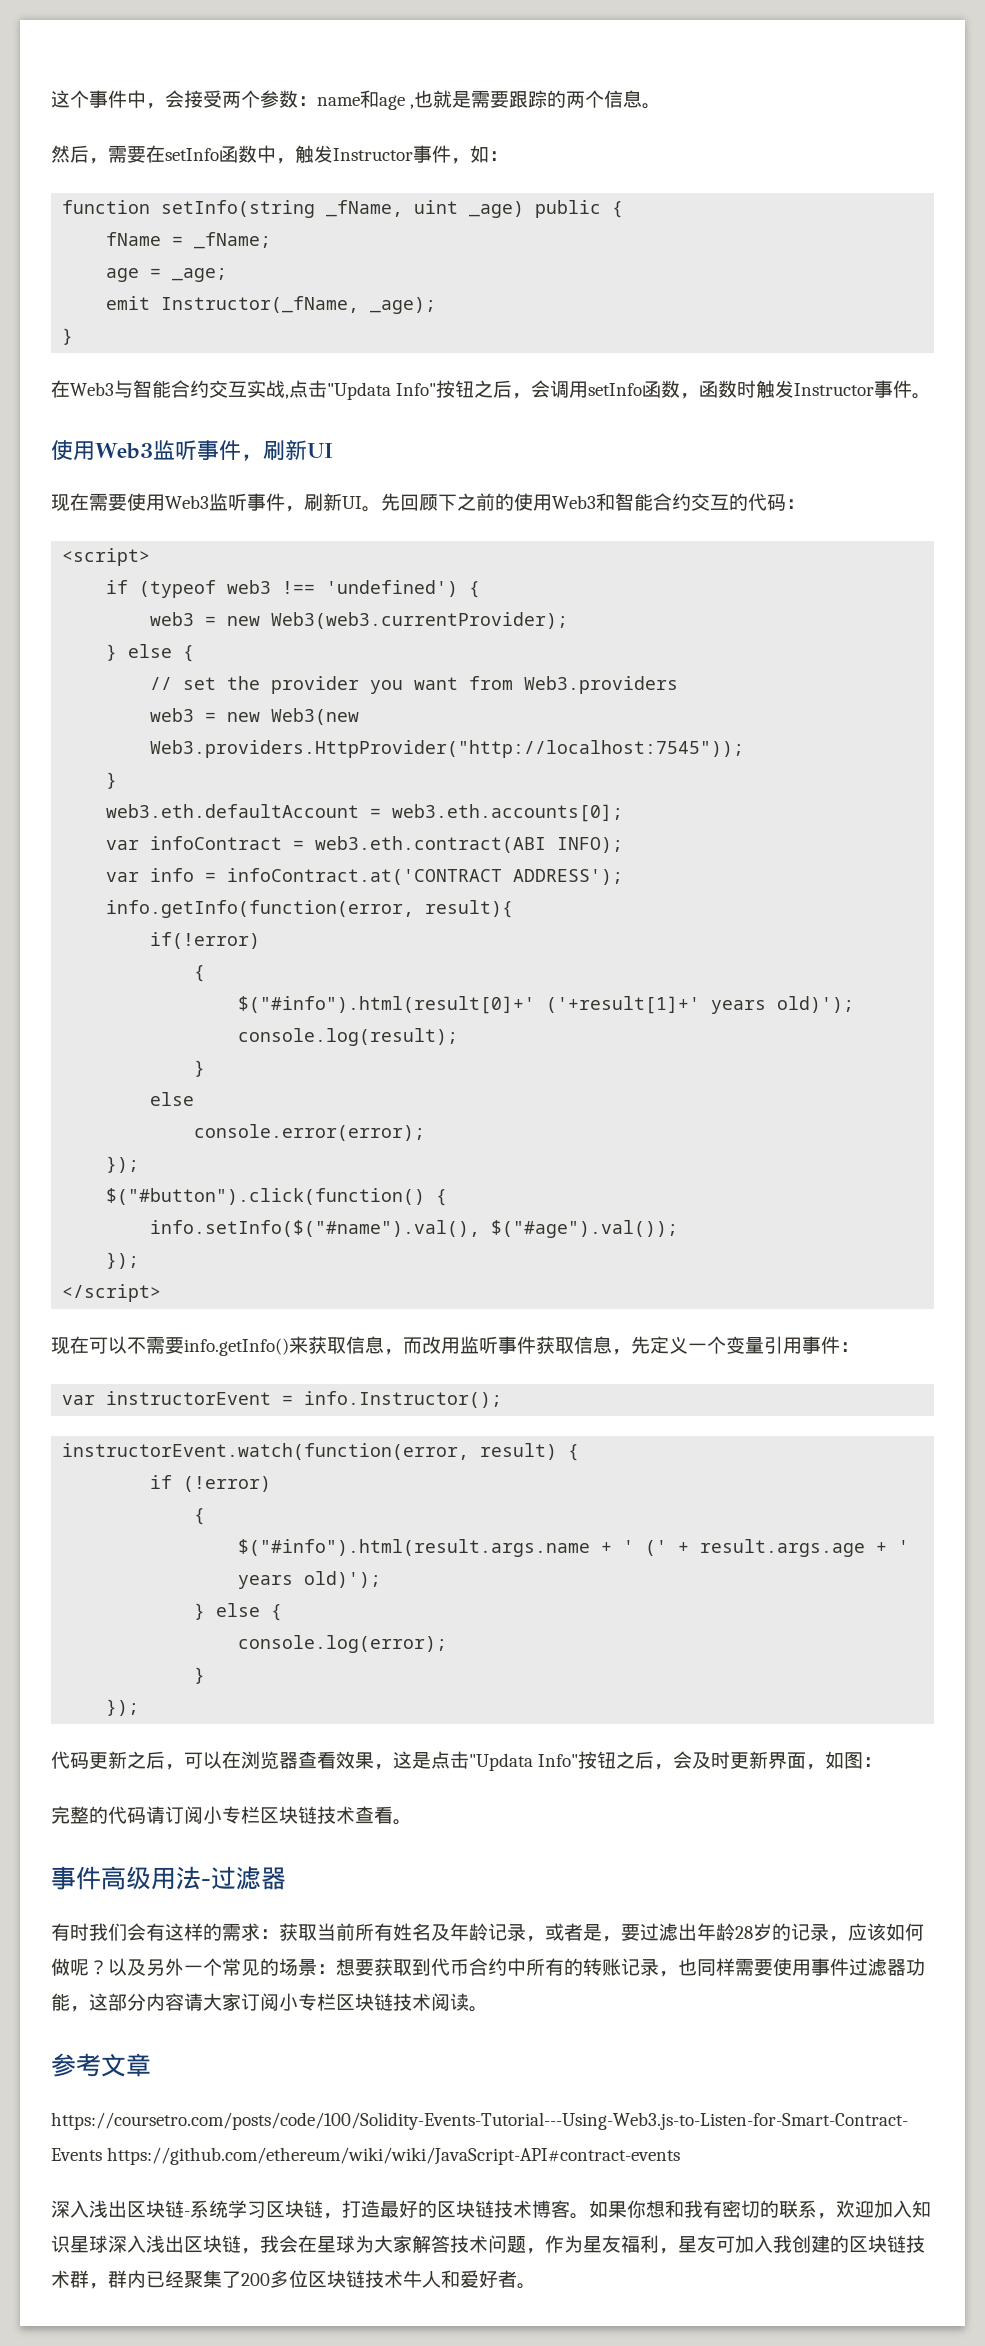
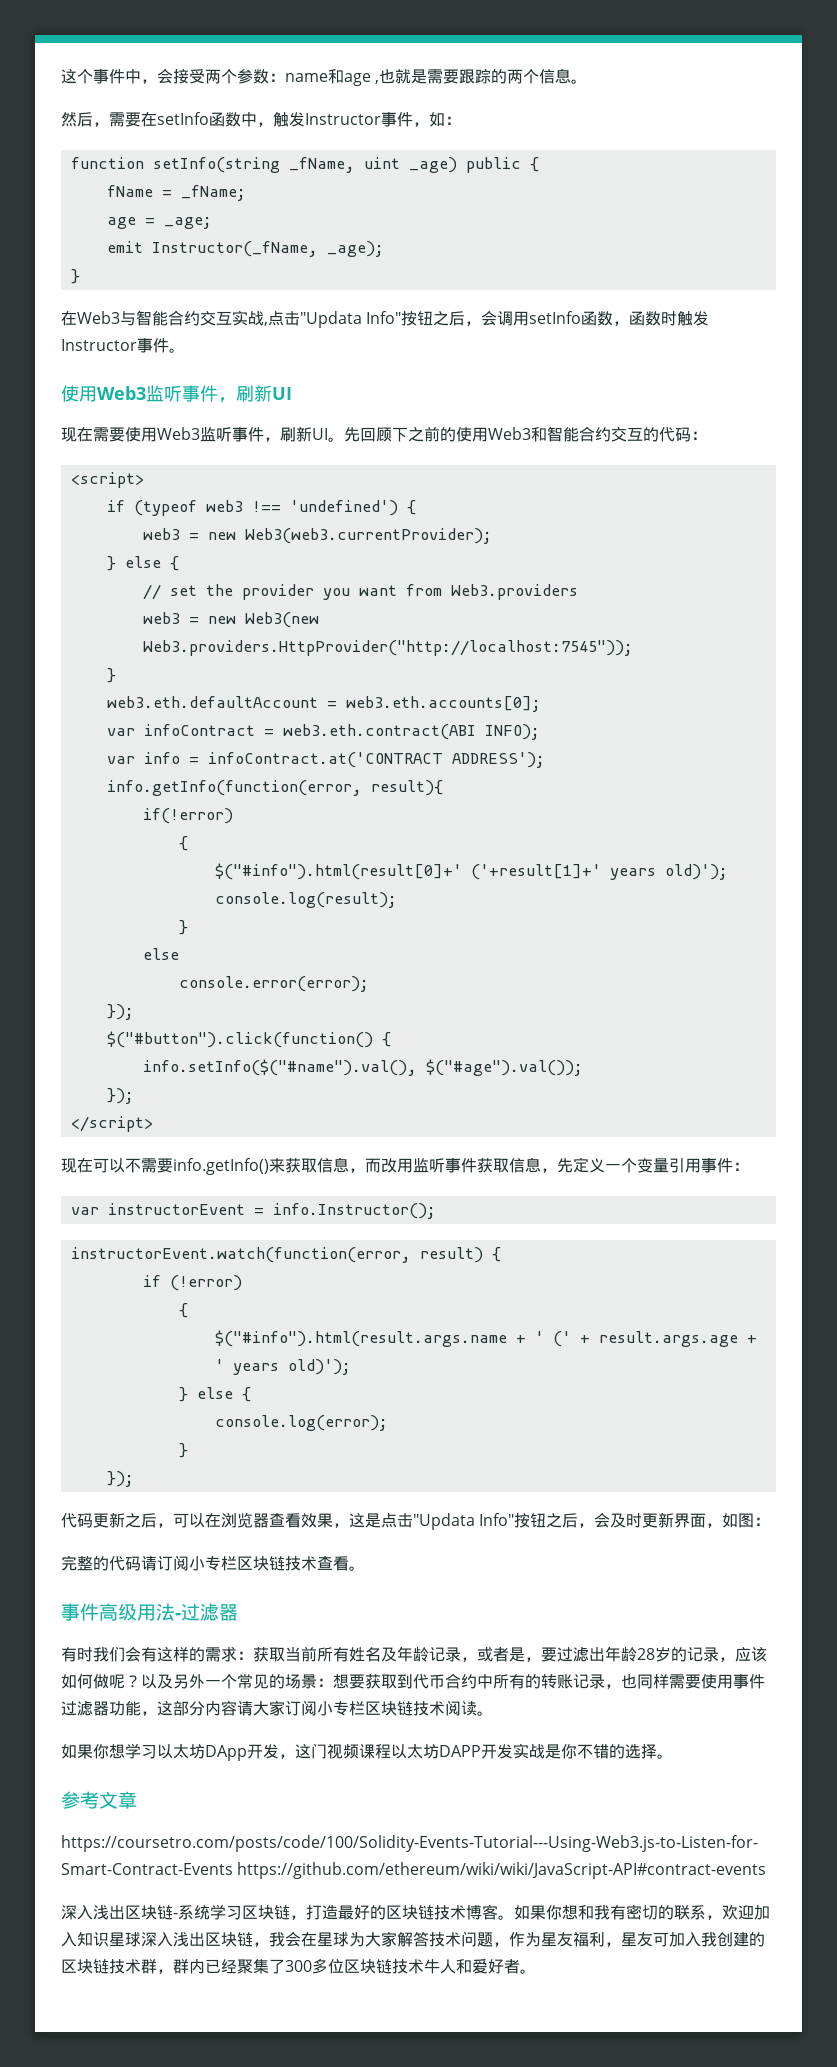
(488, 2009) none -> [61,1743,673,1761] // 如果你想学习以太坊DApp开发，这门视频课程以太坊DAPP开发实战是你不错的选择。
[241,2273,270,2286] 200 -> [285,1960,312,1972] 300

